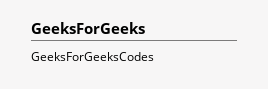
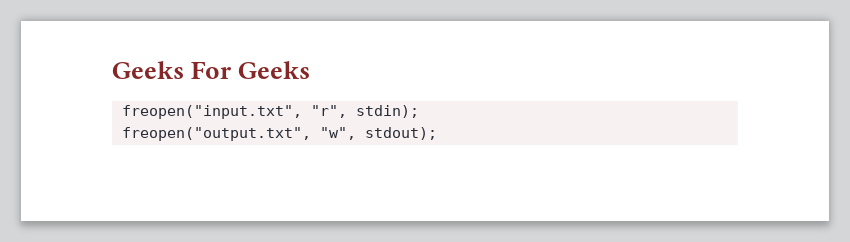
[31,22,145,34] [31,52,154,61] GeeksForGeeks // GeeksForGeeksCodes -> [112,61,311,79] [122,105,420,119] [122,127,438,141] Geeks For Geeks // freopen("input.txt", "r", stdin); // freopen("output.txt", "w", stdout);

